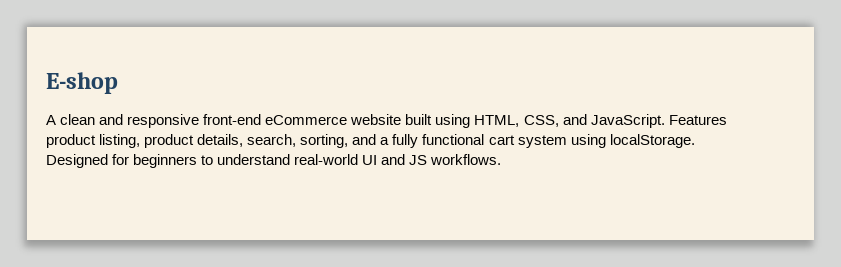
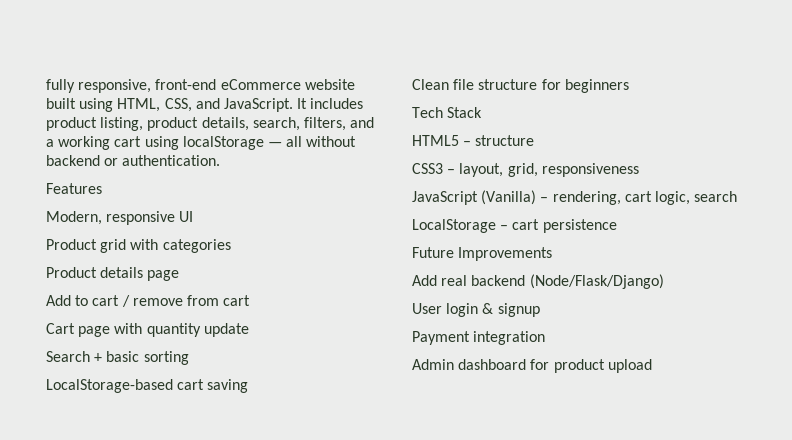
[46,72,118,94] [46,114,200,128] E-shop // A clean and responsive -> [46,79,152,93] fully responsive,
[668,115,727,125] Features -> [297,98,364,109] It includes
[300,134,349,148] sorting, -> [303,117,346,131] filters,
[392,134,695,148] [46,154,502,168] fully functional cart system using localStorage. Designed for beginners to understand real-world UI and JS workflows. -> [58,136,357,150] [46,155,221,166] [46,183,102,194] [46,211,194,225] [46,239,231,253] [46,267,180,281] [46,295,251,307] [46,323,249,337] [46,351,189,365] [46,379,249,393] [412,79,629,93] [412,107,483,118] [412,135,535,146] [412,163,639,177] [412,190,738,205] [412,219,617,233] [412,247,553,261] [412,274,664,289] [412,303,540,317] [412,331,546,345] [412,359,652,373] working cart using localStorage — all without backend or authentication. // Features // Modern, responsive UI // Product grid with categories // Product details page // Add to cart / remove from cart // Cart page with quantity update // Search + basic sorting // LocalStorage-based cart saving // Clean file structure for beginners // Tech Stack // HTML5 – structure // CSS3 – layout, grid, responsiveness // JavaScript (Vanilla) – rendering, cart logic, search // LocalStorage – cart persistence // Future Improvements // Add real backend (Node/Flask/Django) // User login & signup // Payment integration // Admin dashboard for product upload

